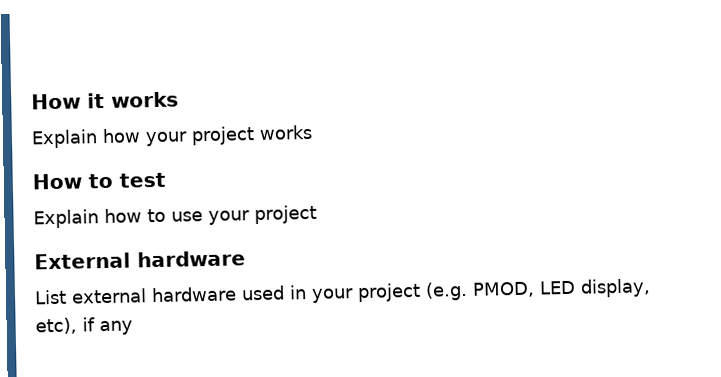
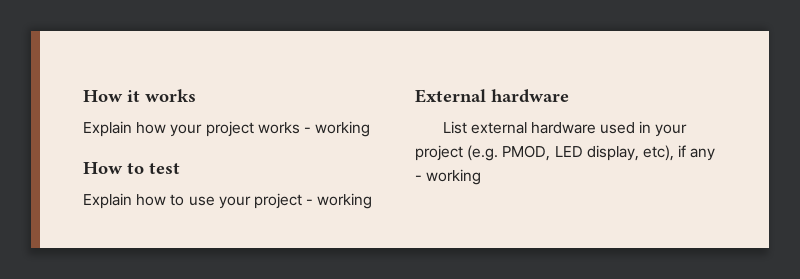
(313, 132) none -> [303,121,371,137] - working
(317, 214) none -> [306,193,373,209] - working
(133, 328) none -> [415,169,482,185] - working

